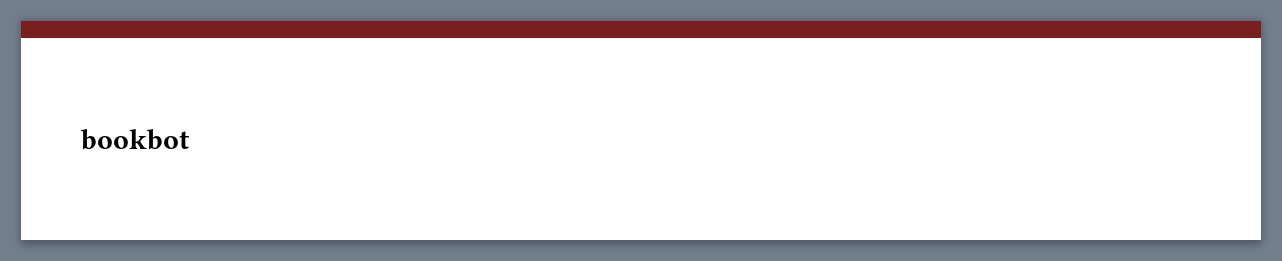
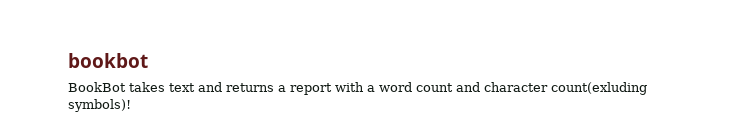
(189, 139) none -> [68,82,647,95] [68,99,131,112] // BookBot takes text and returns a report with a word count and character count(exluding symbols)!

